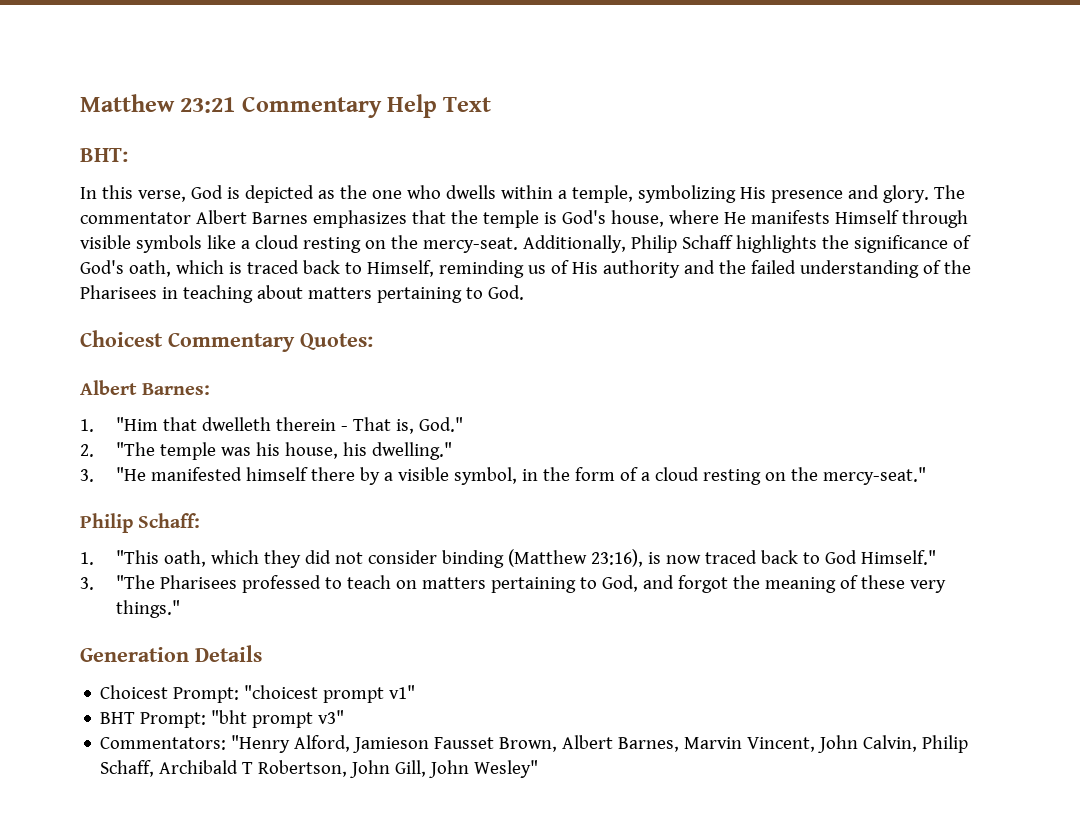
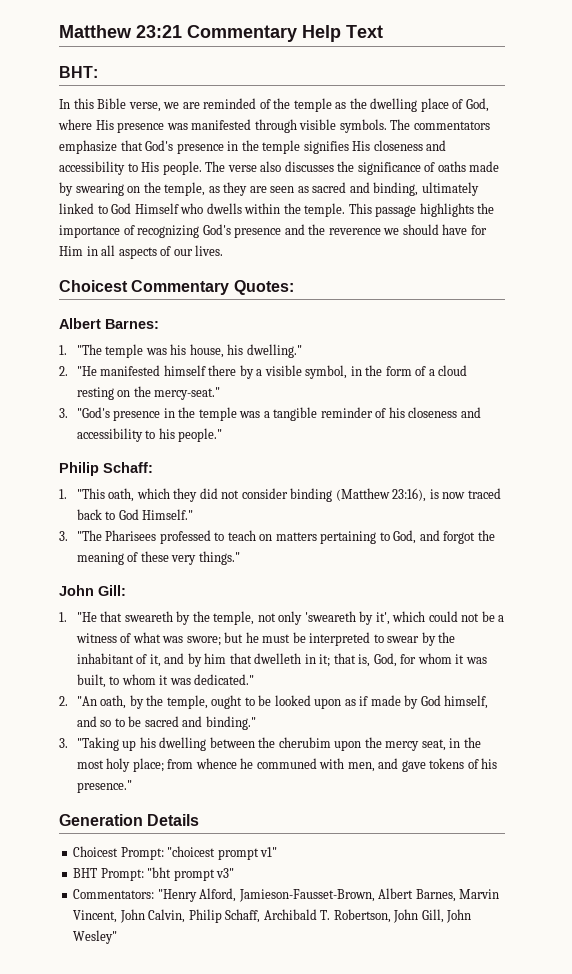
[137,185,965,203] [80,210,968,228] [80,235,971,253] [80,260,971,278] [80,285,524,303] verse, God is depicted as the one who dwells within a temple, symbolizing His presence and glory. The commentator Albert Barnes emphasizes that the temple is God's house, where He manifests Himself through visible symbols like a cloud resting on the mercy-seat. Additionally, Philip Schaff highlights the significance of God's oath, which is traced back to Himself, reminding us of His authority and the failed understanding of the Pharisees in teaching about matters pertaining to God. -> [97,98,489,112] [58,119,490,133] [59,140,447,154] [59,161,500,175] [59,182,479,196] [59,203,495,217] [59,224,487,238] [59,245,224,259] Bible verse, we are reminded of the temple as the dwelling place of God, where His presence was manifested through visible symbols. The commentators emphasize that God's presence in the temple signifies His closeness and accessibility to His people. The verse also discusses the significance of oaths made by swearing on the temple, as they are seen as sacred and binding, ultimately linked to God Himself who dwells within the temple. This passage highlights the importance of recognizing God's presence and the reverence we should have for Him in all aspects of our lives.
[116,417,464,434] [80,444,94,457] "Him that dwelleth therein - That is, God." // 2. -> (67, 350) none
[80,469,94,482] 3. -> [59,366,68,376] 2.
(927, 476) none -> [59,407,481,421] [76,428,223,442] // 3. "God's presence in the temple was a tangible reminder of his closeness and accessibility to his people."
(181, 609) none -> [59,585,126,596] [59,611,505,625] [75,632,456,646] [76,653,487,667] [76,674,255,688] [59,695,489,709] [76,716,256,730] [59,737,481,751] [76,758,498,772] [76,780,132,793] // John Gill: // 1. "He that sweareth by the temple, not only 'sweareth by it', which could not be a witness of what was swore; but he must be interpreted to swear by the inhabitant of it, and by him that dwelleth in it; that is, God, for whom it was built, to whom it was dedicated." // 2. "An oath, by the temple, ought to be looked upon as if made by God himself, and so to be sacred and binding." // 3. "Taking up his dwelling between the cherubim upon the mercy seat, in the most holy place; from whence he communed with men, and gave tokens of his presence."
[353,737,558,753] Jamieson Fausset Brown, -> [238,889,375,902] Jamieson-Fausset-Brown,
[242,762,254,774] T -> [320,910,331,920] T.

